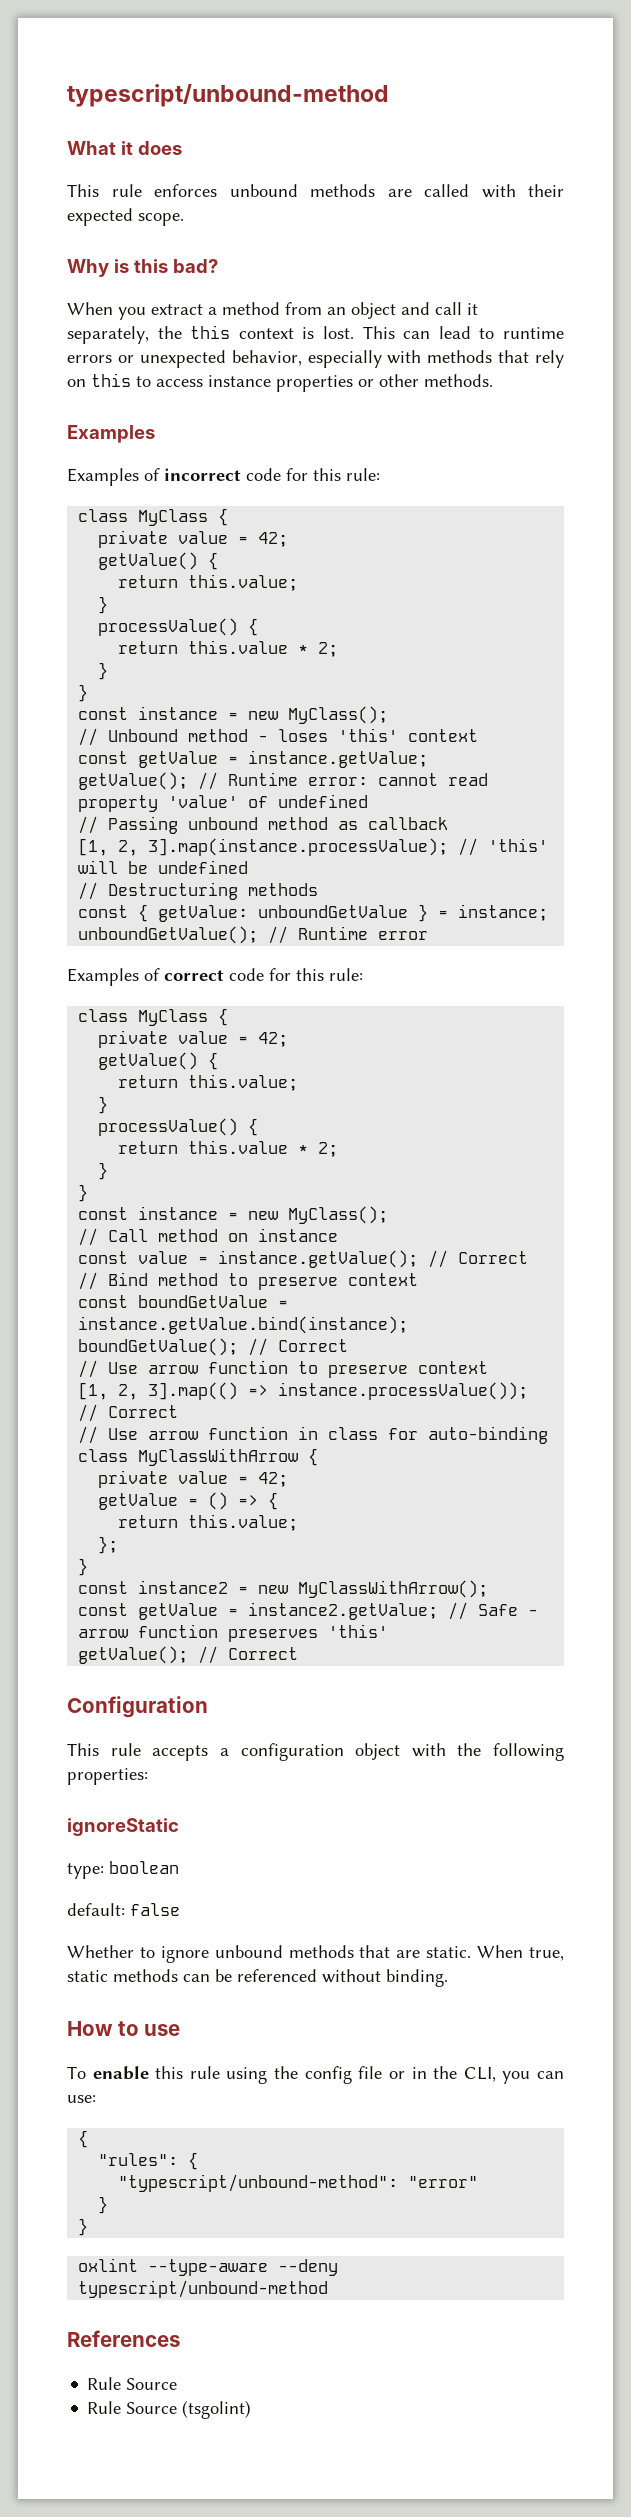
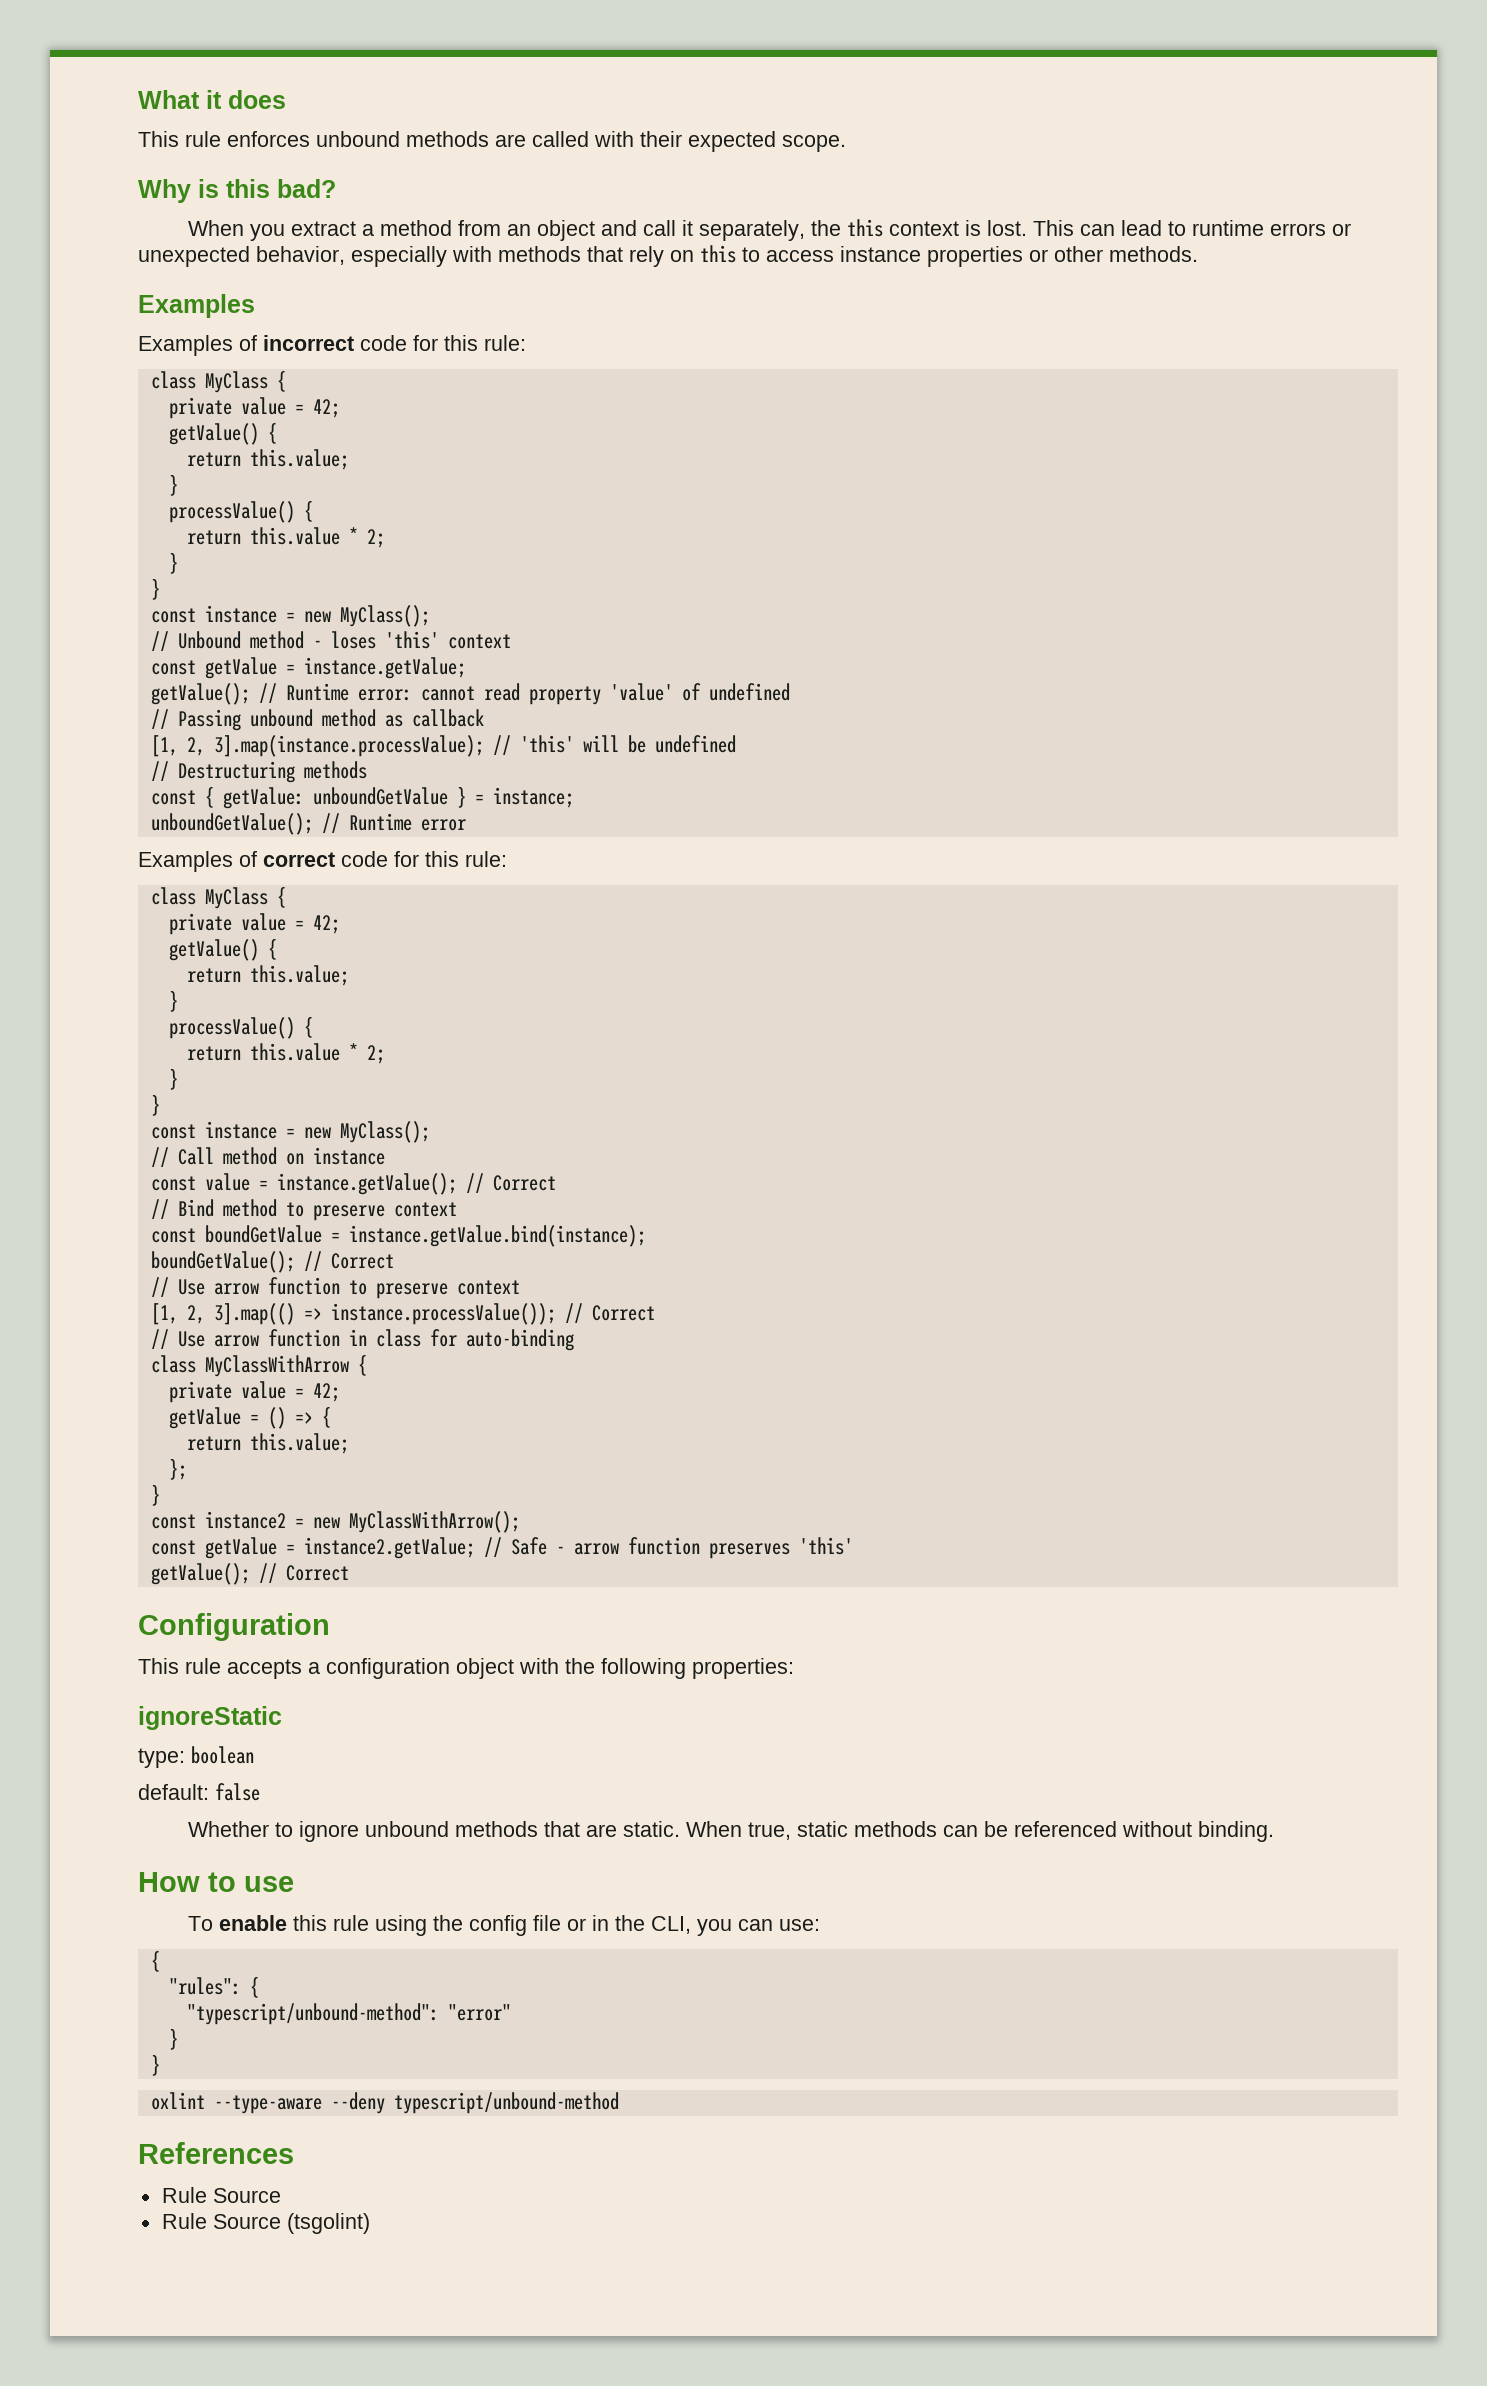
[67,84,389,107] typescript/unbound-method // -> (138, 99) none

